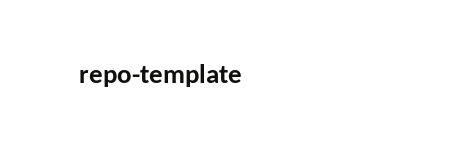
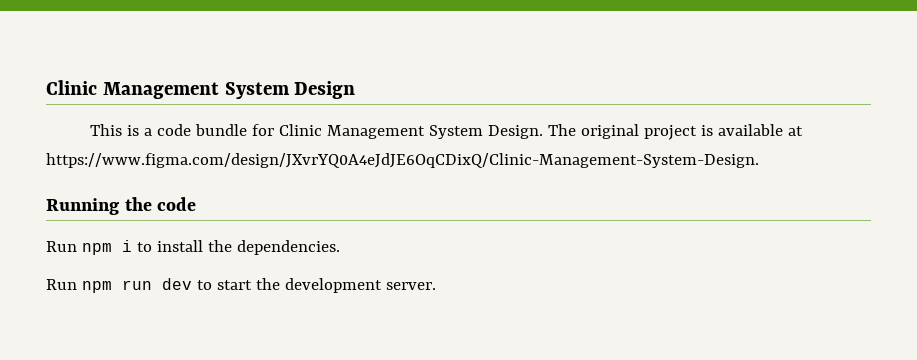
[79,64,242,87] repo-template -> [46,80,356,99] [90,124,804,140] [46,153,759,168] [46,197,197,215] [46,240,340,255] [46,278,436,293] Clinic Management System Design // This is a code bundle for Clinic Management System Design. The original project is available at https://www.figma.com/design/JXvrYQ0A4eJdJE6OqCDixQ/Clinic-Management-System-Design. // Running the code // Run npm i to install the dependencies. // Run npm run dev to start the development server.

